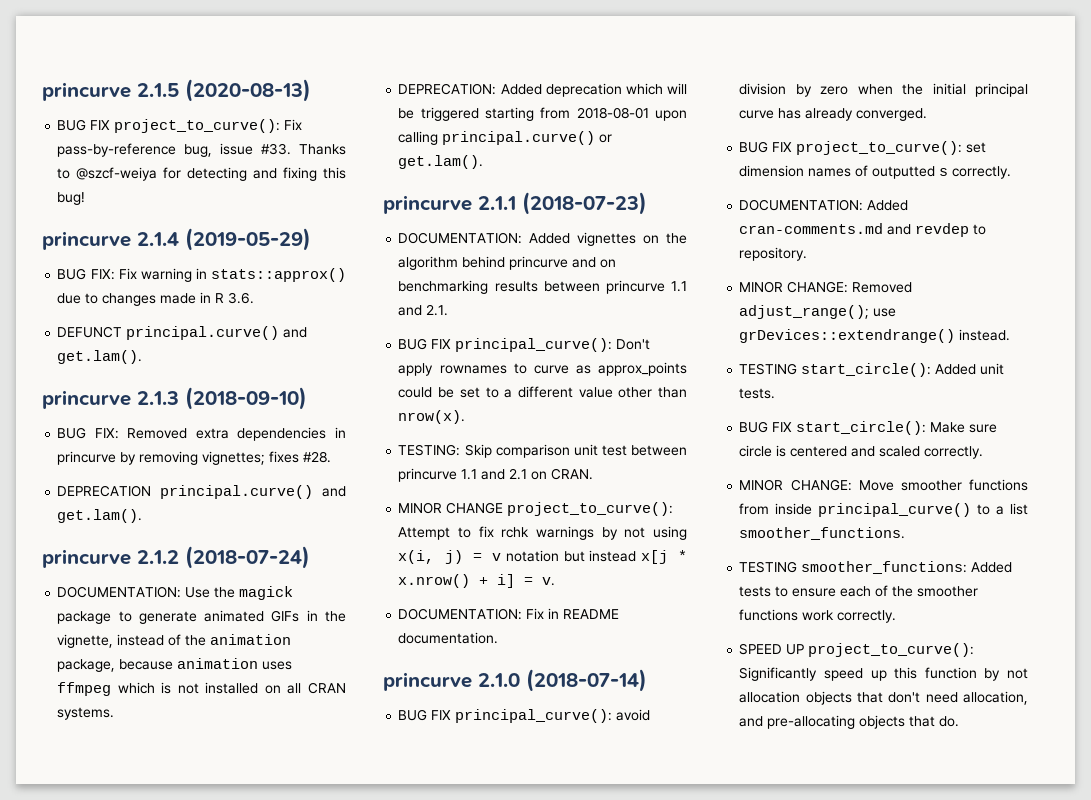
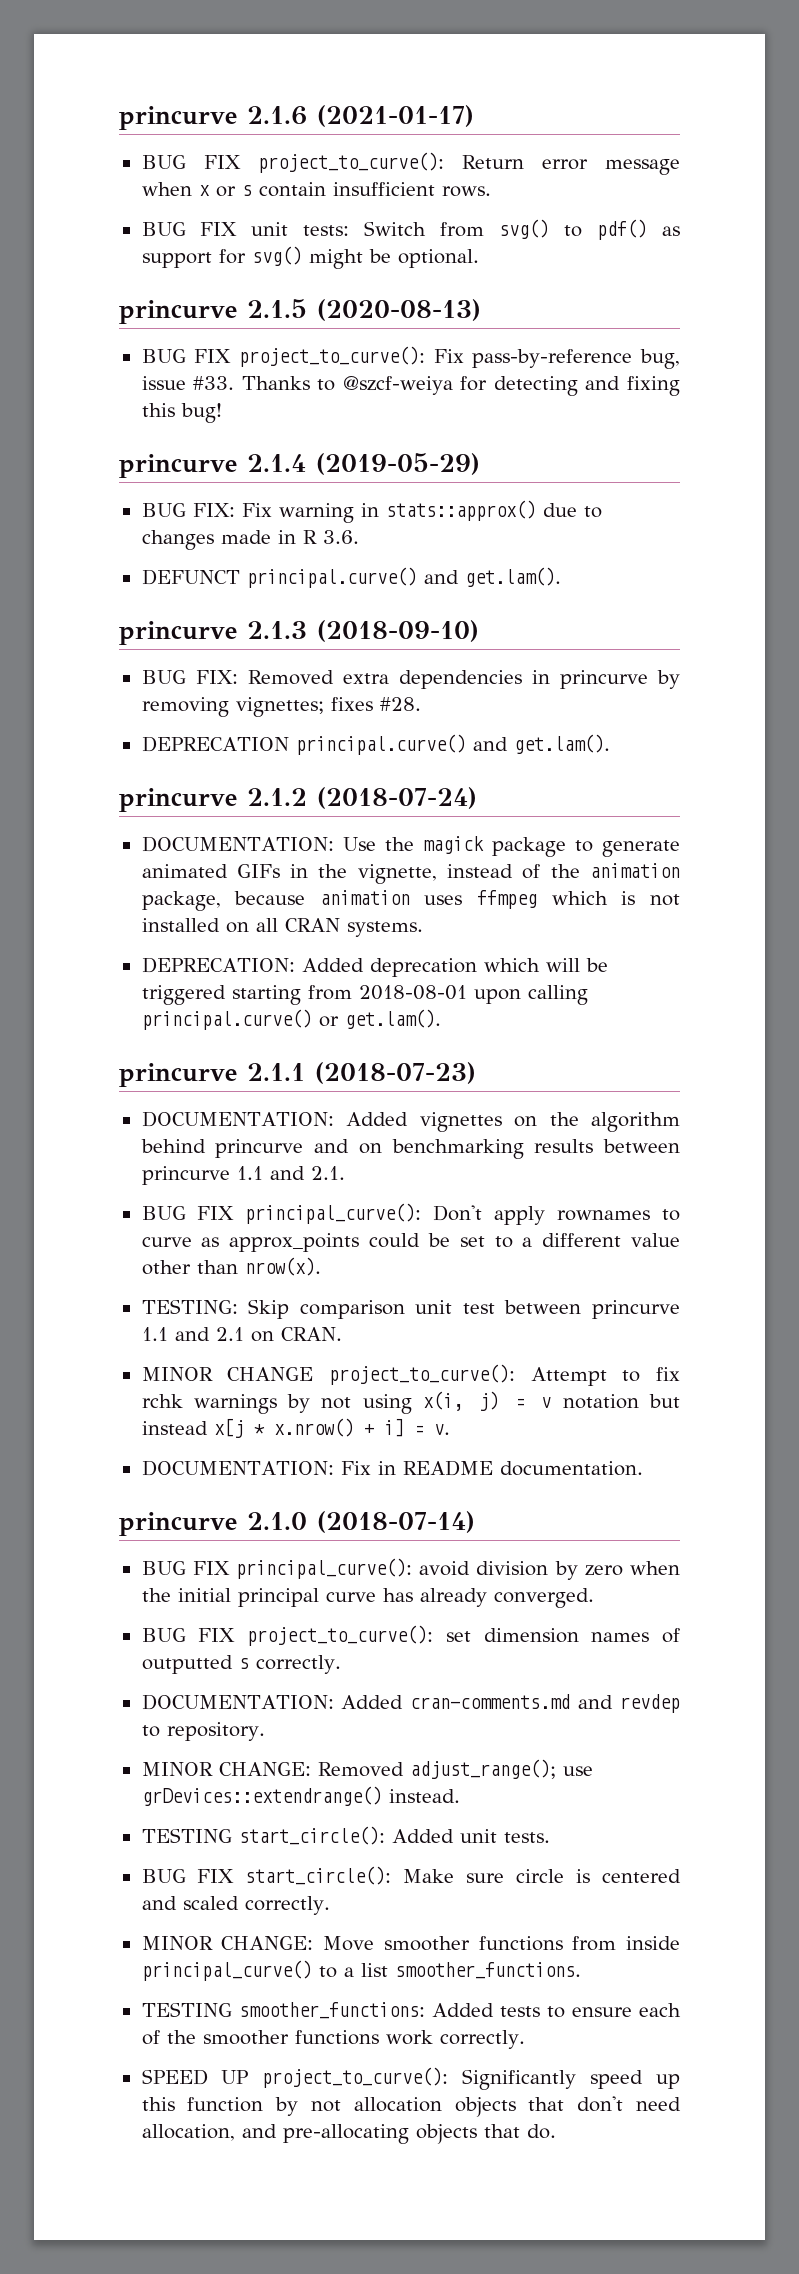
[42,82,131,101] princurve -> [119,105,474,130] [141,152,681,175] [141,182,491,197] [141,219,680,240] [141,246,479,269] [119,300,237,324] princurve 2.1.6 (2021-01-17) // BUG FIX project_to_curve(): Return error message when x or s contain insufficient rows. // BUG FIX unit tests: Switch from svg() to pdf() as support for svg() might be optional. // princurve

